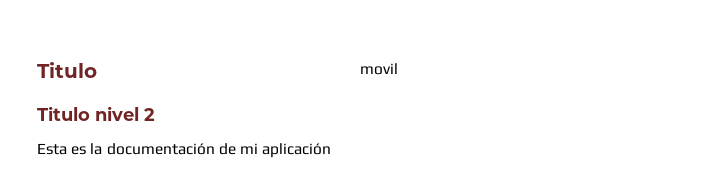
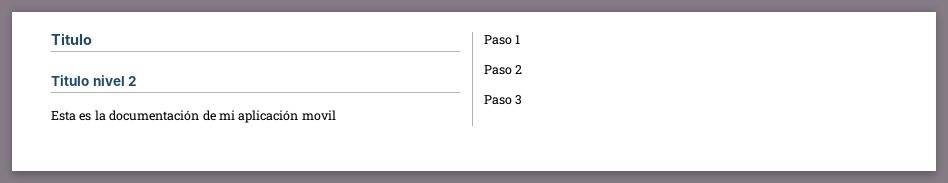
(398, 69) none -> [484,35,521,45] [484,65,523,75] [484,95,523,105] // Paso 1 // Paso 2 // Paso 3

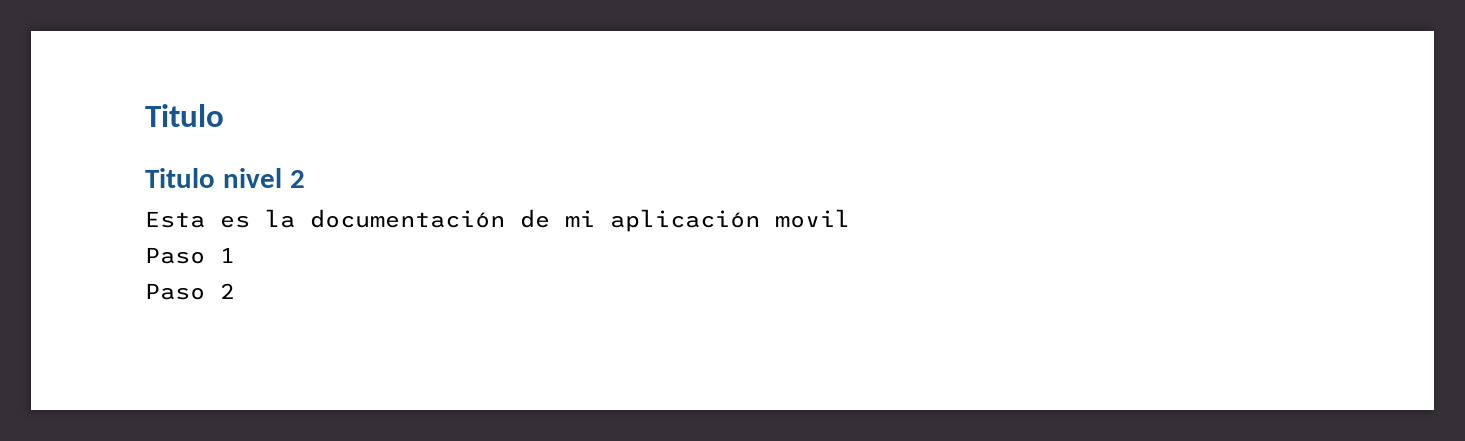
[484,95,523,105] // Paso 3 -> (235, 291) none

